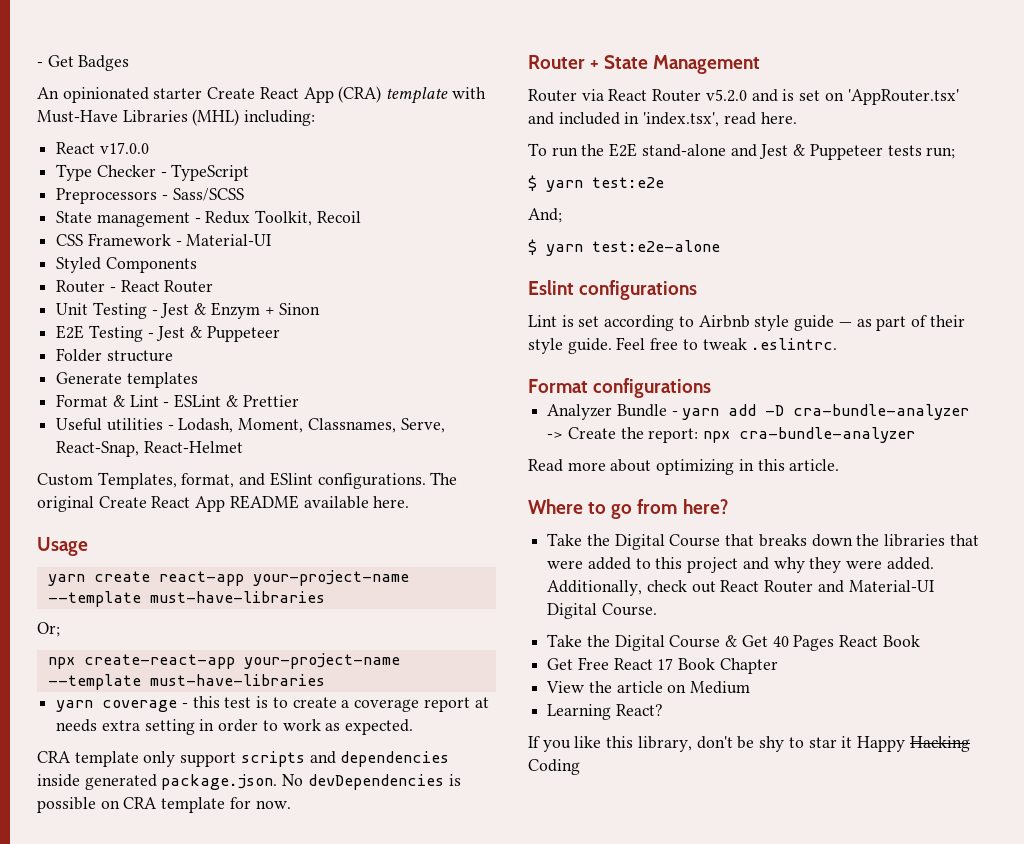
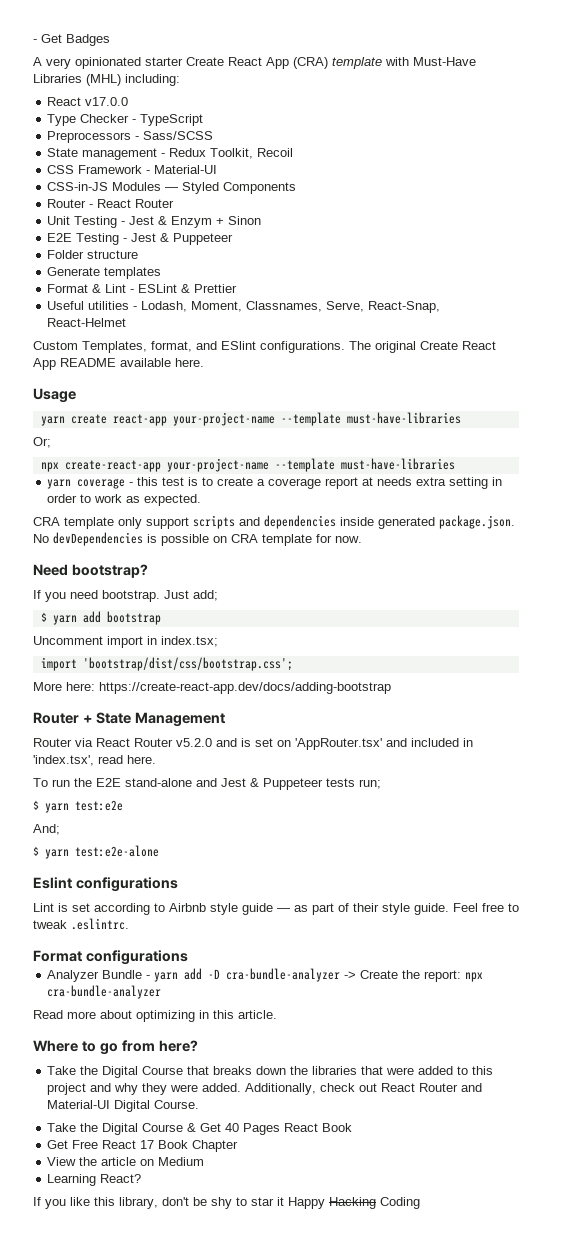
[37,87,59,99] An -> [33,57,71,69] A very
(272, 240) none -> [47,182,179,191] CSS-in-JS Modules —
(291, 804) none -> [33,564,148,578] [33,590,218,602] [40,611,161,625] [33,636,218,648] [40,657,293,671] [33,682,391,694] // Need bootstrap? // If you need bootstrap. Just add; // $ yarn add bootstrap // Uncomment import in index.tsx; // import 'bootstrap/dist/css/bootstrap.css'; // More here: https://create-react-app.dev/docs/adding-bootstrap

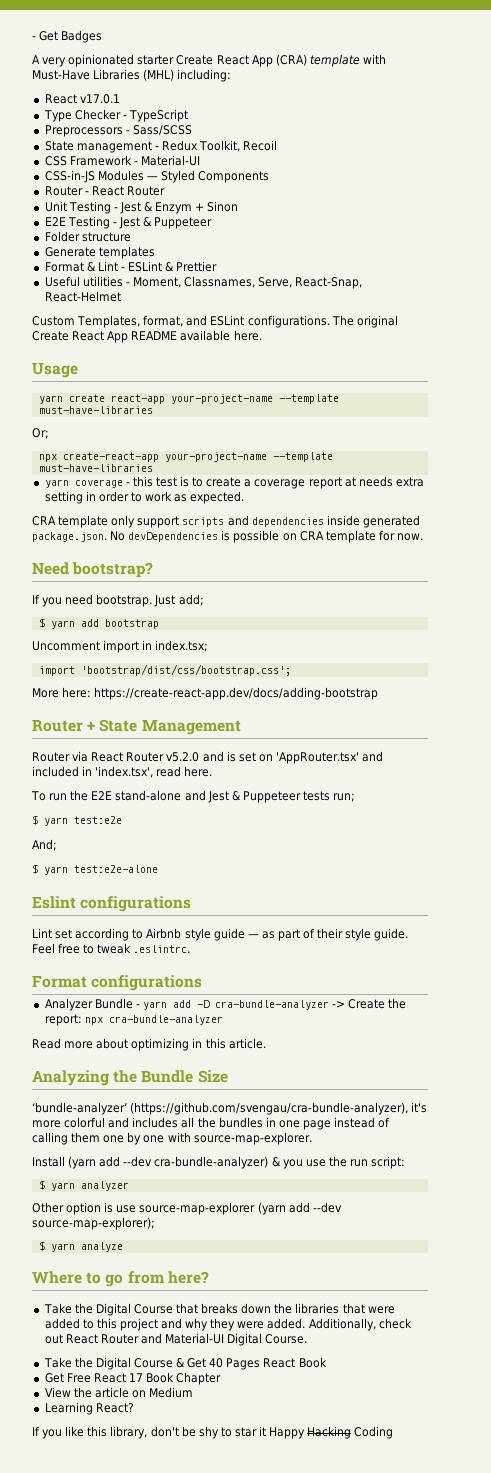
[85,97,129,106] v17.0.0 -> [79,94,120,104] v17.0.1
[141,301,188,312] Lodash, -> (130, 284) none
[221,341,256,350] ESlint -> [210,315,245,326] ESLint
[58,903,68,912] is -> (52, 933) none
(277, 1014) none -> [32,1070,228,1086] [32,1102,428,1115] [32,1117,391,1130] [32,1132,312,1145] [32,1156,406,1169] [38,1180,129,1191] [32,1202,342,1215] [32,1217,155,1230] [38,1241,123,1252] // Analyzing the Bundle Size // ‘bundle-analyzer’ (https://github.com/svengau/cra-bundle-analyzer), it's more colorful and includes all the bundles in one page instead of calling them one by one with source-map-explorer. // Install (yarn add --dev cra-bundle-analyzer) & you use the run script: // $ yarn analyzer // Other option is use source-map-explorer (yarn add --dev source-map-explorer); // $ yarn analyze

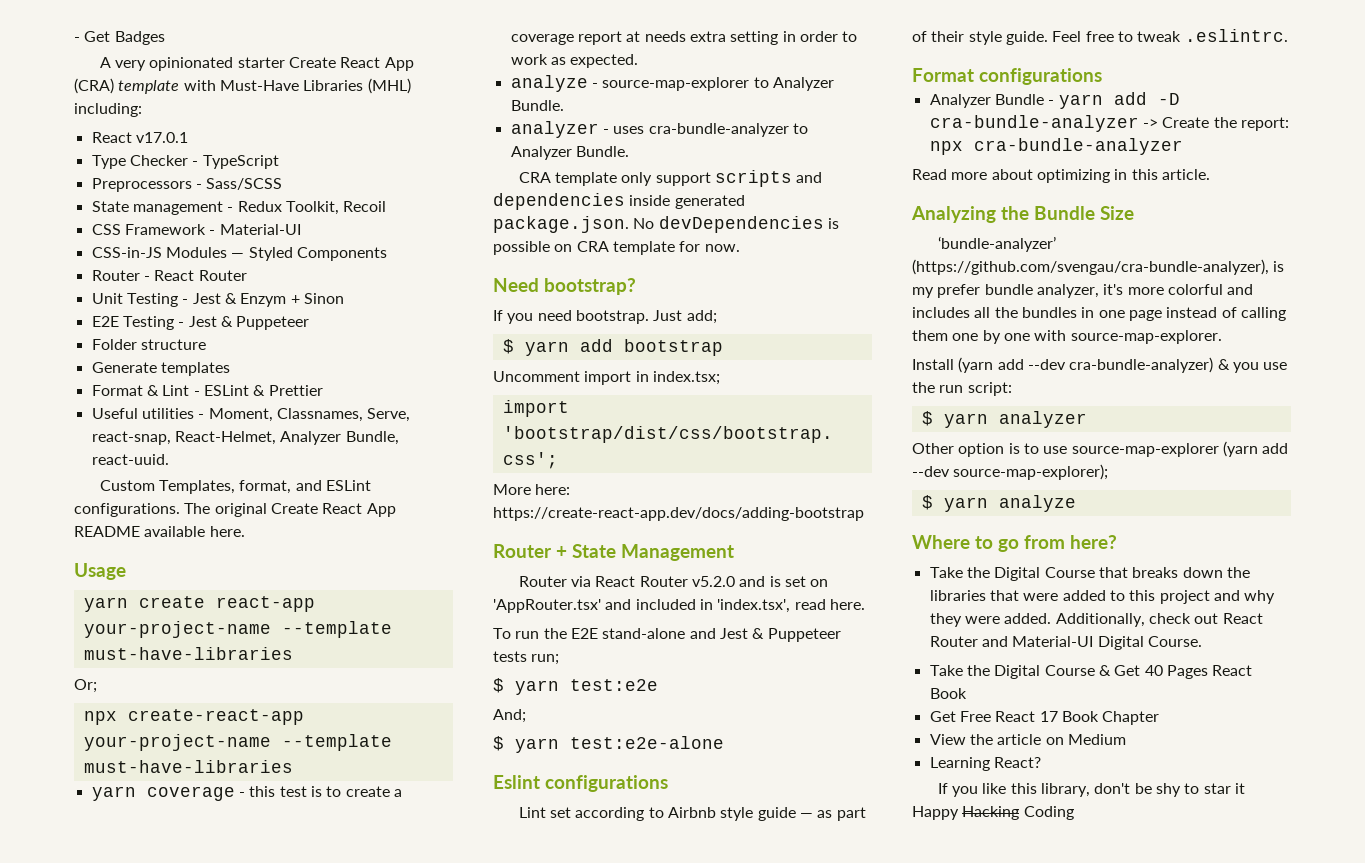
[295,277,363,289] [44,291,121,302] React-Snap, React-Helmet -> [91,431,399,445] [91,454,169,465] react-snap, React-Helmet, Analyzer Bundle, react-uuid.
(245, 497) none -> [510,75,834,92] [510,100,564,111] [510,121,808,138] [510,146,629,160] // analyze - source-map-explorer to Analyzer Bundle. // analyzer - uses cra-bundle-analyzer to Analyzer Bundle.
(409, 1108) none -> [1273,261,1285,272] [912,284,1099,298] is my prefer bundle analyzer,
(114, 1207) none -> [1023,443,1039,454] to

